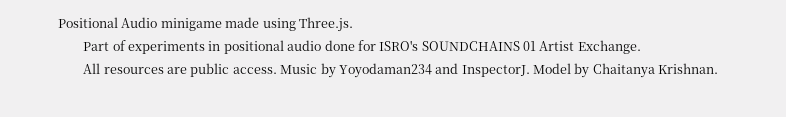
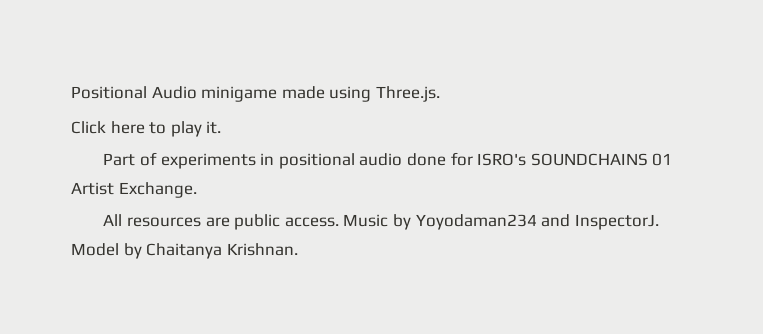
(353, 24) none -> [71,121,222,137] // Click here to play it.

